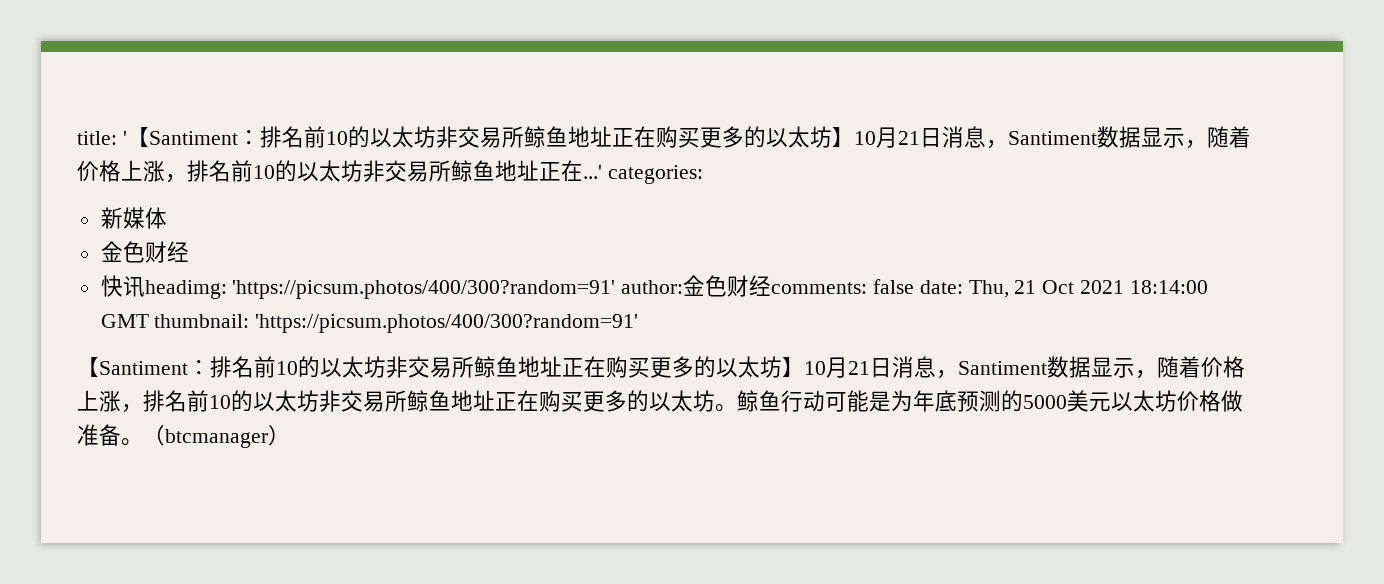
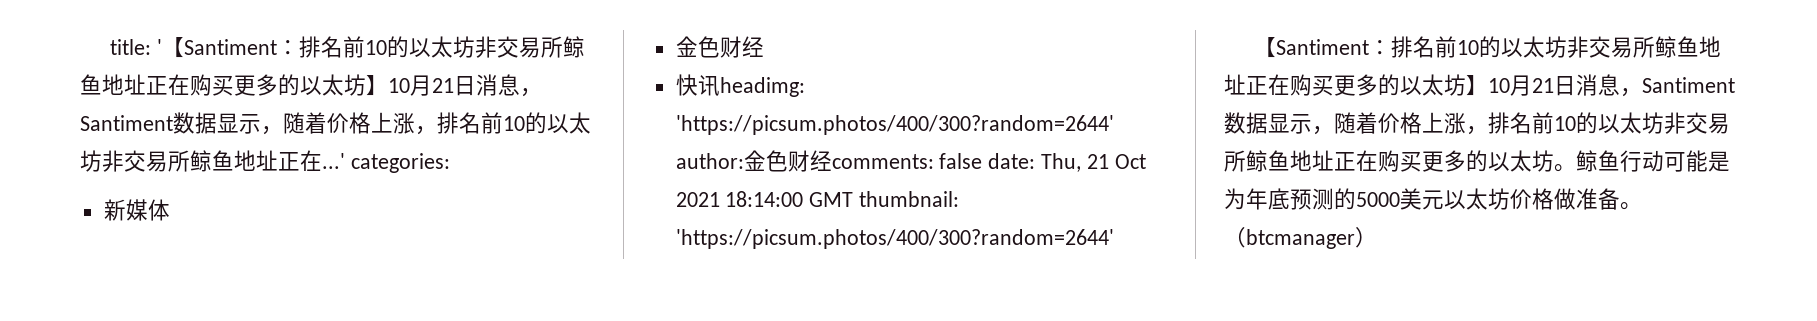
[232,280,616,299] 'https://picsum.photos/400/300?random=91' -> [675,115,1114,135] 'https://picsum.photos/400/300?random=2644'
[255,314,639,333] 'https://picsum.photos/400/300?random=91' -> [675,229,1114,249] 'https://picsum.photos/400/300?random=2644'

